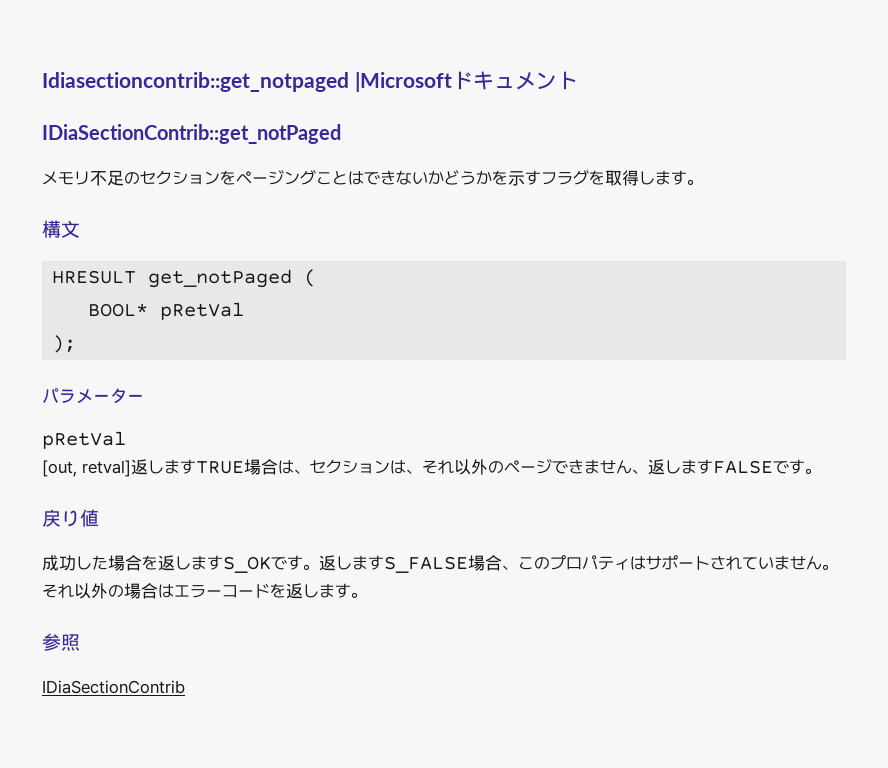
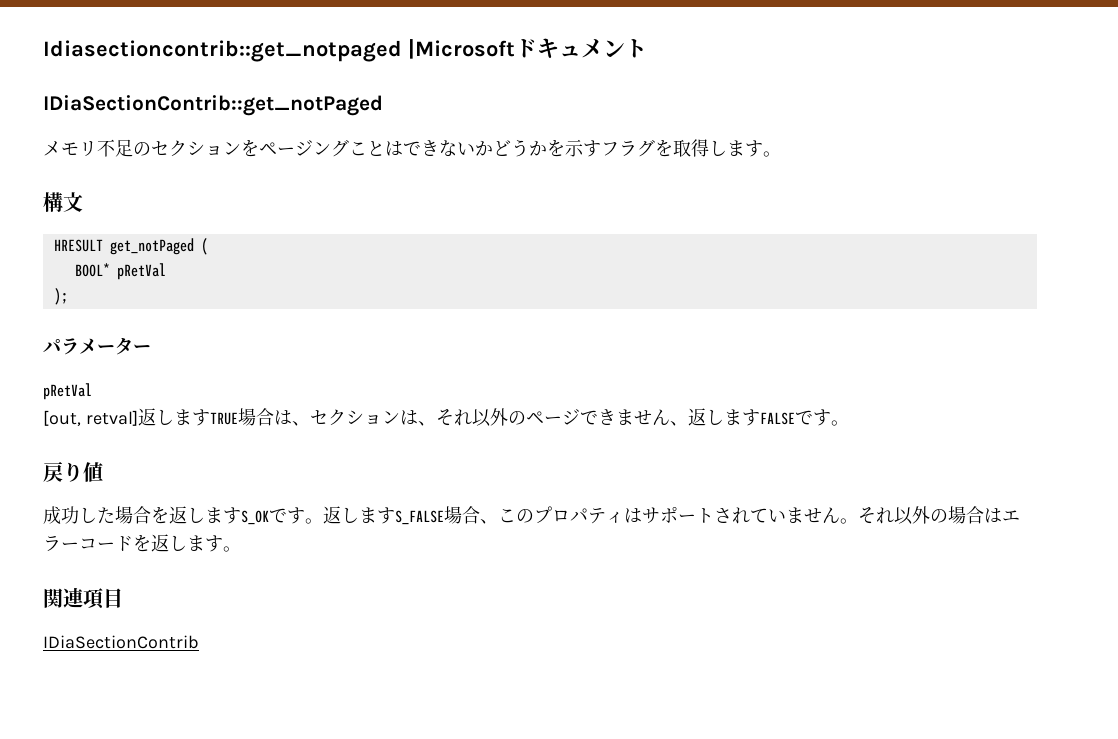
[42,633,80,651] 参照 -> [43,587,123,609] 関連項目

